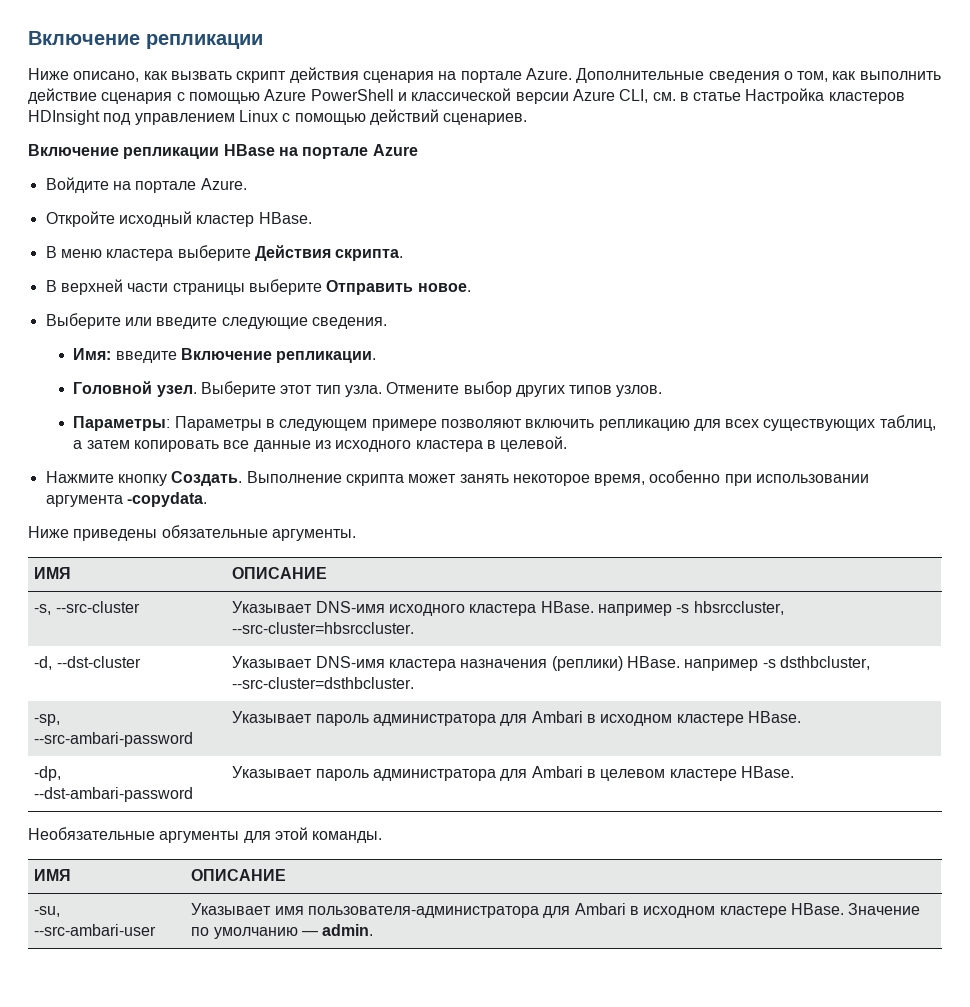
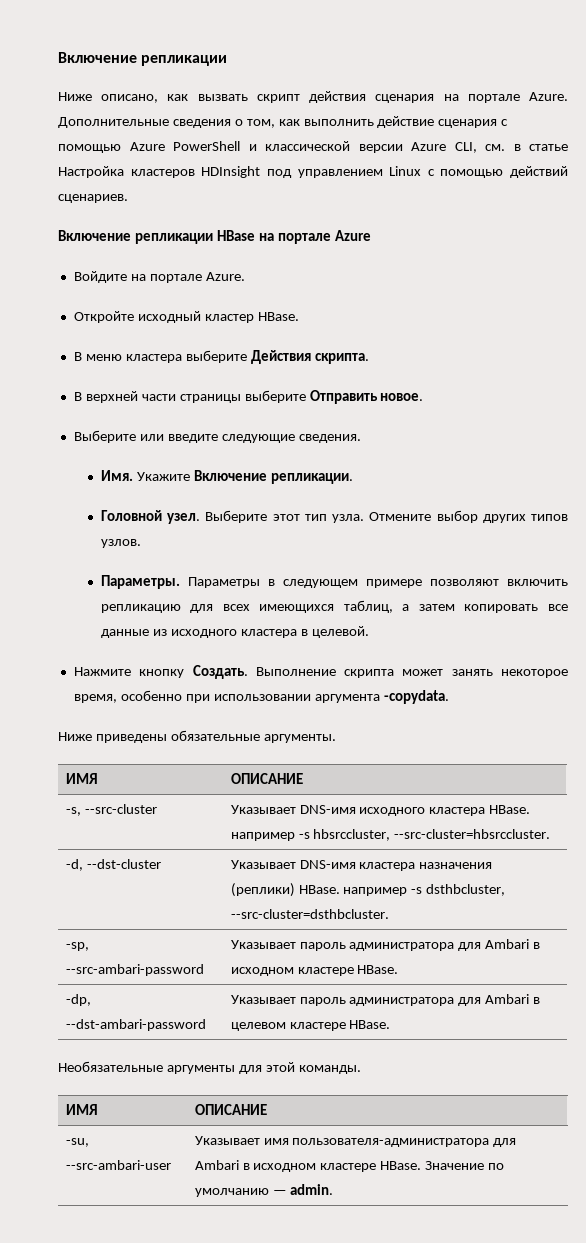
[73,348,177,363] Имя: введите -> [100,470,190,481] Имя. Укажите
[73,416,171,431] Параметры: -> [100,575,180,589] Параметры.
[763,419,876,431] существующих -> [259,604,335,613] имеющихся

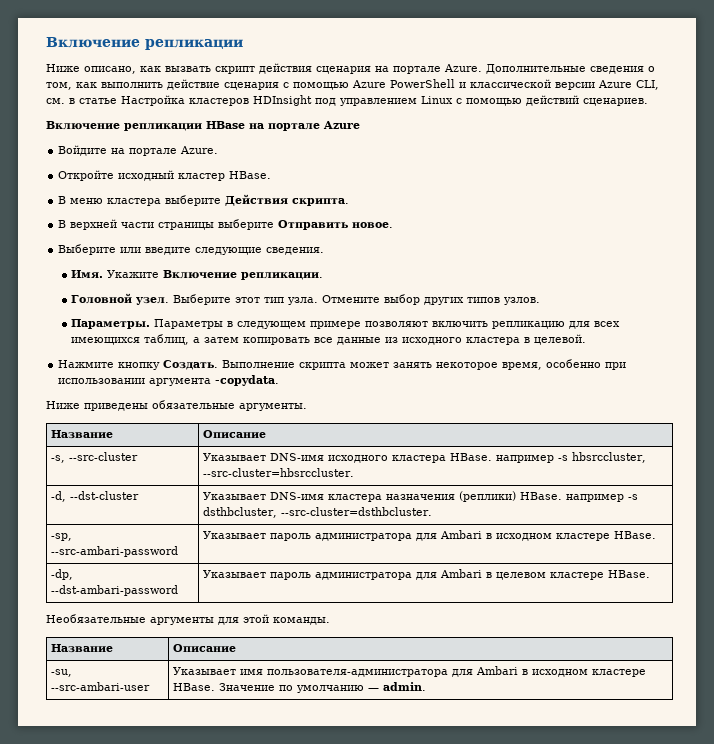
[65,773,98,784] [230,773,303,784] ИМЯ | ОПИСАНИЕ -> [50,430,113,439] [202,430,266,438] Название | Описание
[65,1104,98,1115] [194,1104,267,1115] ИМЯ | ОПИСАНИЕ -> [50,644,113,653] [172,644,236,652] Название | Описание

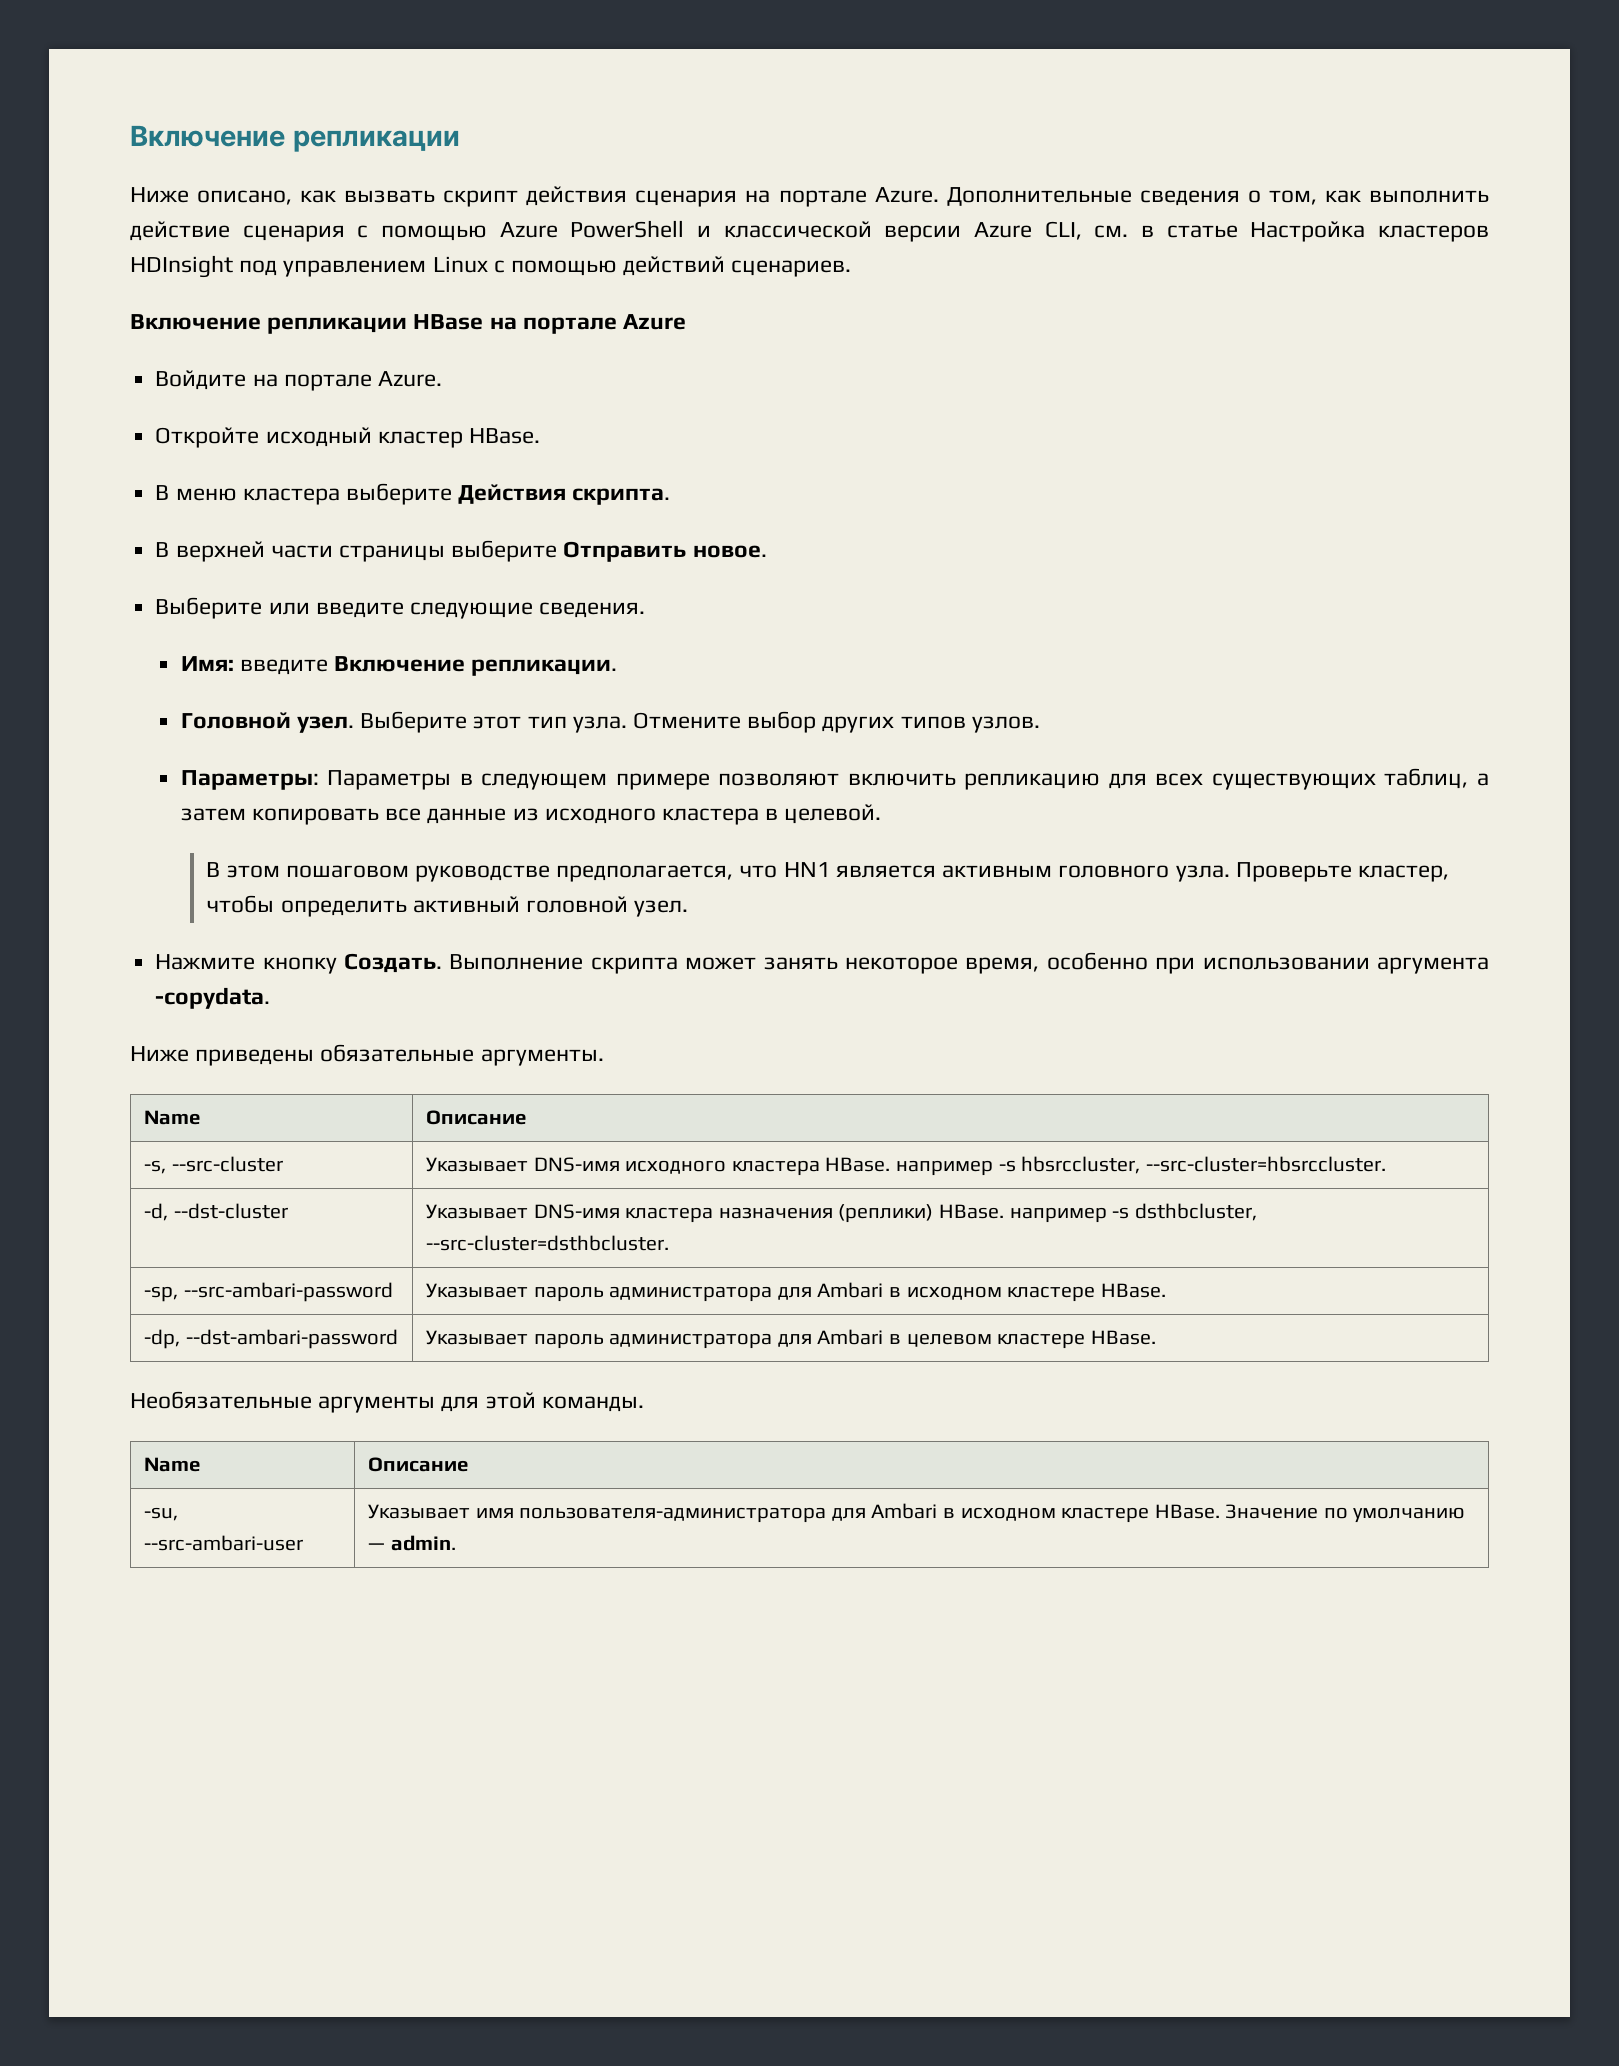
[71,270,160,278] Имя. Укажите -> [180,656,328,675] Имя: введите
[71,319,151,329] Параметры. -> [180,770,319,790] Параметры:
[71,337,141,345] имеющихся -> [1211,773,1376,790] существующих
(587, 339) none -> [206,862,1449,882] [206,895,689,917] // В этом пошаговом руководстве предполагается, что HN1 является активным головного узла. Проверьте кластер, чтобы определить активный головной узел.
[50,430,113,439] Название -> [144,1110,201,1125] Name
[50,644,113,653] Название -> [144,1457,201,1472] Name

